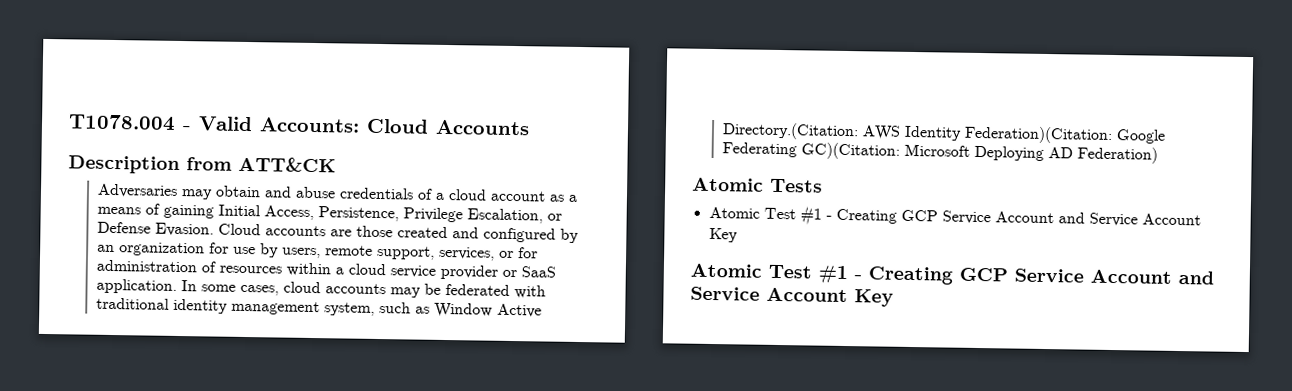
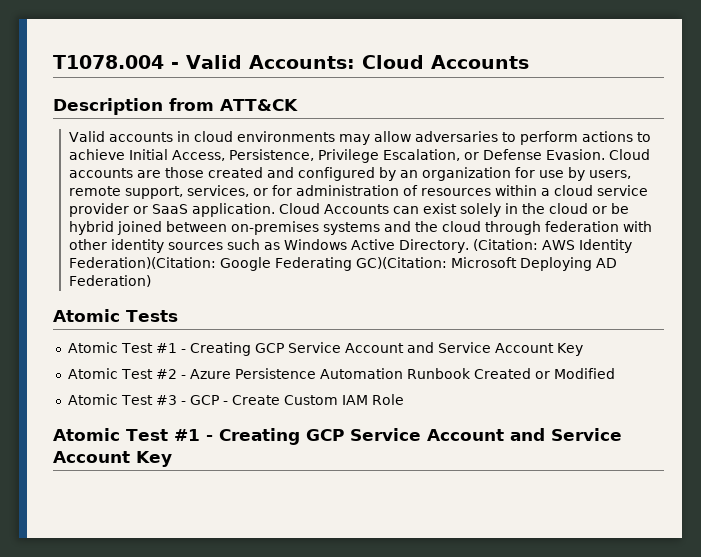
[96,183,578,202] [96,203,214,219] Adversaries may obtain and abuse credentials of a cloud account as a means of gaining -> [68,131,651,145] [68,149,125,160] Valid accounts in cloud environments may allow adversaries to perform actions to achieve
[180,280,546,299] [95,297,542,318] [721,122,859,141] In some cases, cloud accounts may be federated with traditional identity management system, such as Window Active Directory.(Citation: -> [278,203,629,217] [68,221,652,235] [68,239,538,253] Cloud Accounts can exist solely in the cloud or be hybrid joined between on-premises systems and the cloud through federation with other identity sources such as Windows Active Directory. (Citation:
(738, 235) none -> [67,368,615,379] [67,394,404,405] // Atomic Test #2 - Azure Persistence Automation Runbook Created or Modified // Atomic Test #3 - GCP - Create Custom IAM Role

